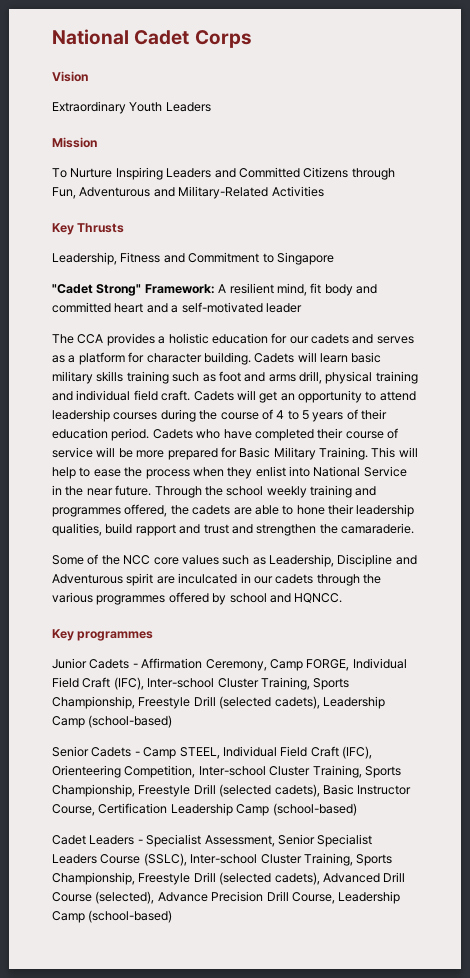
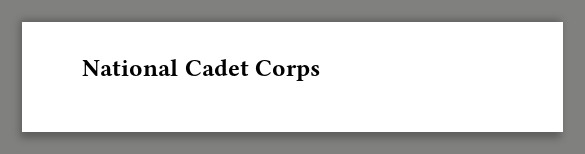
[52,71,88,82] [52,101,211,114] [52,137,97,148] [52,167,395,180] [52,186,324,199] [52,223,125,235] [52,252,334,265] [52,283,377,296] [52,302,302,313] [52,333,414,346] [52,352,382,365] [52,371,418,384] [52,390,416,403] [52,409,388,422] [52,428,398,441] [52,447,418,460] [52,466,407,479] [52,485,377,498] [52,504,415,517] [52,523,414,536] [52,554,417,567] [52,573,381,586] [52,592,343,605] [52,629,154,641] [52,658,407,671] [52,677,350,690] [52,696,385,709] [52,715,173,728] [52,746,372,759] [52,765,401,778] [52,784,412,797] [52,803,357,816] [52,834,373,847] [52,853,393,866] [52,872,406,885] [52,891,401,904] [52,910,173,923] // Vision // Extraordinary Youth Leaders // Mission // To Nurture Inspiring Leaders and Committed Citizens through Fun, Adventurous and Military-Related Activities // Key Thrusts // Leadership, Fitness and Commitment to Singapore // "Cadet Strong" Framework: A resilient mind, fit body and committed heart and a self-motivated leader // The CCA provides a holistic education for our cadets and serves as a platform for character building. Cadets will learn basic military skills training such as foot and arms drill, physical training and individual field craft. Cadets will get an opportunity to attend leadership courses during the course of 4 to 5 years of their education period. Cadets who have completed their course of service will be more prepared for Basic Military Training. This will help to ease the process when they enlist into National Service in the near future. Through the school weekly training and programmes offered, the cadets are able to hone their leadership qualities, build rapport and trust and strengthen the camaraderie. // Some of the NCC core values such as Leadership, Discipline and Adventurous spirit are inculcated in our cadets through the various programmes offered by school and HQNCC. // Key programmes // Junior Cadets - Affirmation Ceremony, Camp FORGE, Individual Field Craft (IFC), Inter-school Cluster Training, Sports Championship, Freestyle Drill (selected cadets), Leadership Camp (school-based) // Senior Cadets - Camp STEEL, Individual Field Craft (IFC), Orienteering Competition, Inter-school Cluster Training, Sports Championship, Freestyle Drill (selected cadets), Basic Instructor Course, Certification Leadership Camp (school-based) // Cadet Leaders - Specialist Assessment, Senior Specialist Leaders Course (SSLC), Inter-school Cluster Training, Sports Championship, Freestyle Drill (selected cadets), Advanced Drill Course (selected), Advance Precision Drill Course, Leadership Camp (school-based) -> (321, 70) none

